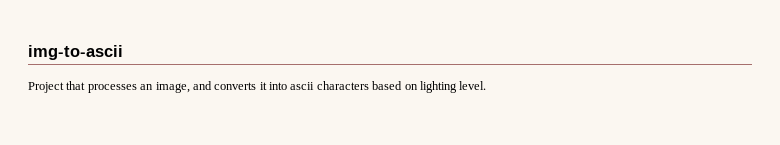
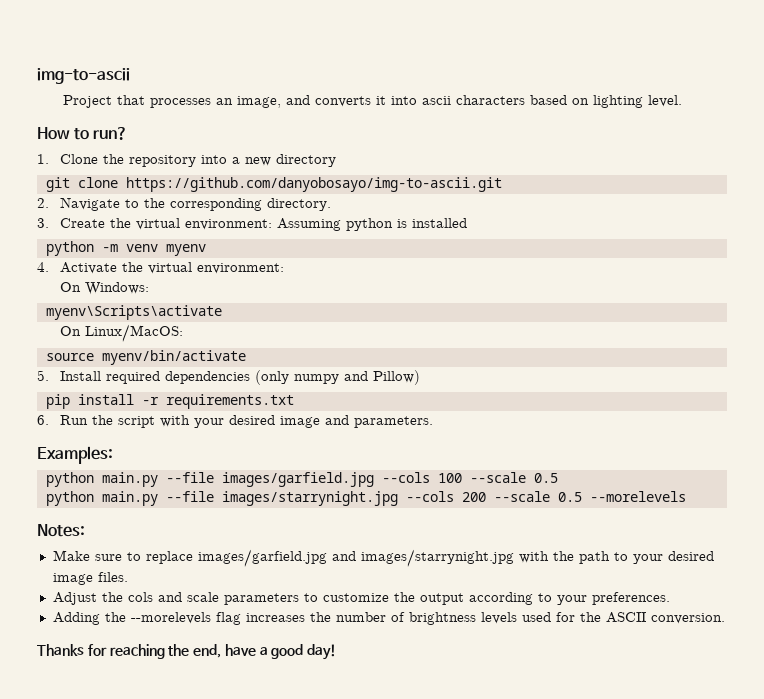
(487, 85) none -> [37,127,129,140] [37,154,337,167] [45,177,502,192] [37,197,332,211] [37,218,468,231] [45,241,206,256] [37,262,285,274] [60,282,150,295] [45,305,222,320] [60,324,184,342] [45,350,246,365] [37,370,421,385] [45,394,294,409] [37,415,434,428] [37,446,113,464] [45,472,558,487] [45,491,686,506] [37,524,85,537] [52,549,714,567] [52,572,128,585] [52,592,670,605] [52,612,725,625] [37,644,337,660] // How to run? // 1. Clone the repository into a new directory // git clone https://github.com/danyobosayo/img-to-ascii.git // 2. Navigate to the corresponding directory. // 3. Create the virtual environment: Assuming python is installed // python -m venv myenv // 4. Activate the virtual environment: // On Windows: // myenv\Scripts\activate // On Linux/MacOS: // source myenv/bin/activate // 5. Install required dependencies (only numpy and Pillow) // pip install -r requirements.txt // 6. Run the script with your desired image and parameters. // Examples: // python main.py --file images/garfield.jpg --cols 100 --scale 0.5 // python main.py --file images/starrynight.jpg --cols 200 --scale 0.5 --morelevels // Notes: // Make sure to replace images/garfield.jpg and images/starrynight.jpg with the path to your desired image files. // Adjust the cols and scale parameters to customize the output according to your preferences. // Adding the --morelevels flag increases the number of brightness levels used for the ASCII conversion. // Thanks for reaching the end, have a good day!

